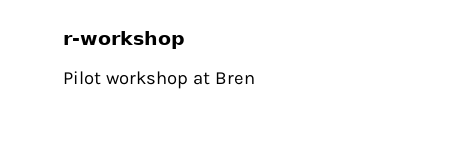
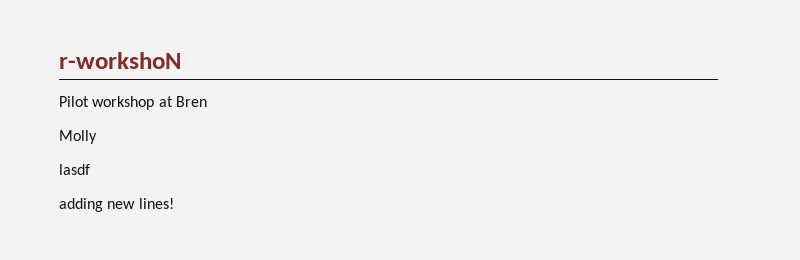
[63,31,185,49] r-workshop -> [59,52,181,69] r-workshoN
(255, 78) none -> [59,130,97,144] [59,164,90,175] [59,198,174,212] // Molly // lasdf // adding new lines!

